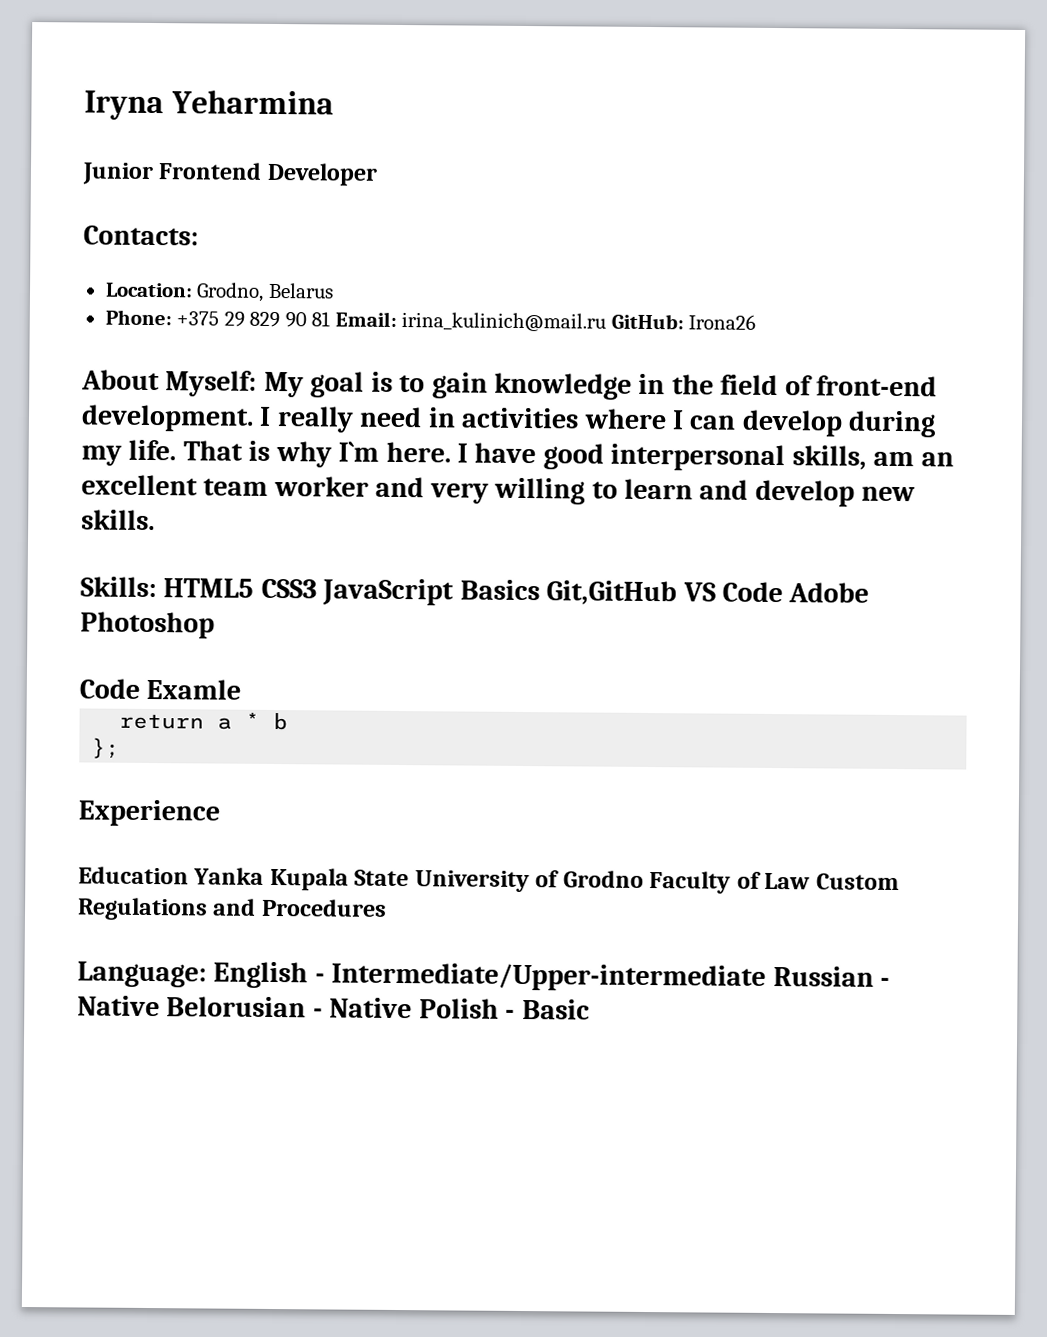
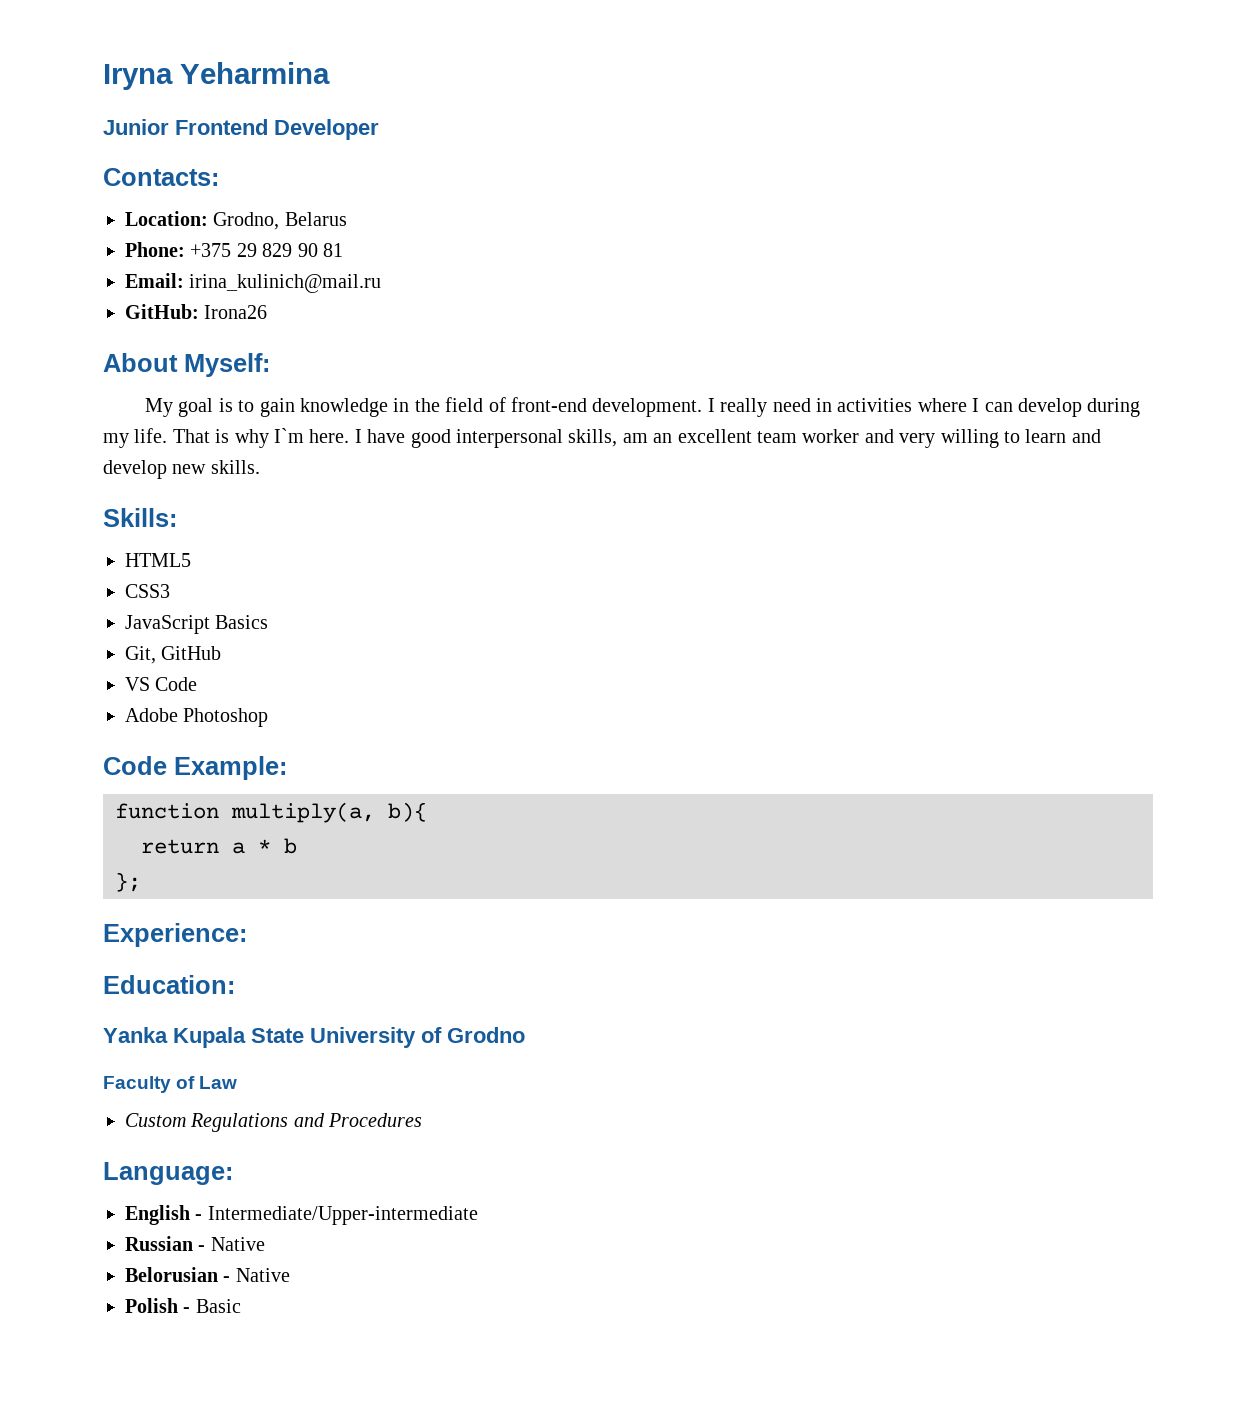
(331, 319) none -> (343, 250) //
(607, 322) none -> (382, 283) //
(258, 383) none -> (270, 365) //
(157, 587) none -> (177, 517) //
(255, 588) none -> (191, 560) //
(317, 588) none -> (170, 591) //
[546,580,678,606] Git,GitHub -> [125,646,222,664] // Git, GitHub //
(783, 592) none -> (198, 684) //
[146,678,242,700] Examle -> [174,756,287,780] [115,802,427,823] Example: // function multiply(a, b){
[78,799,220,827] [78,866,189,885] Experience // Education -> [103,923,247,947] [103,975,235,994] Experience: // Education: //
(644, 879) none -> (525, 1035) //
(811, 881) none -> (238, 1082) //
(207, 974) none -> (233, 1173) //
(767, 977) none -> (478, 1215) //
(160, 1006) none -> (265, 1244) //
(413, 1008) none -> (290, 1275) //

